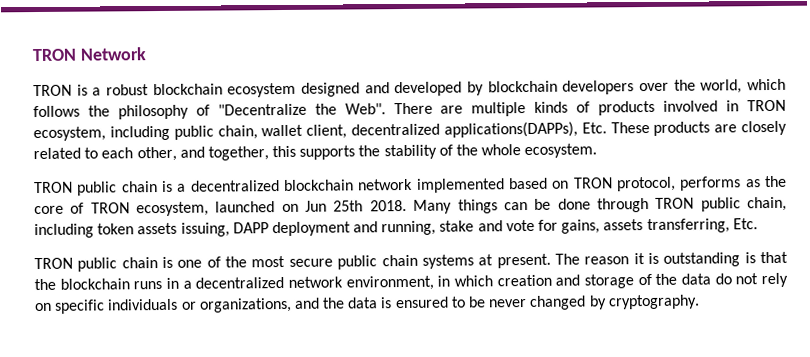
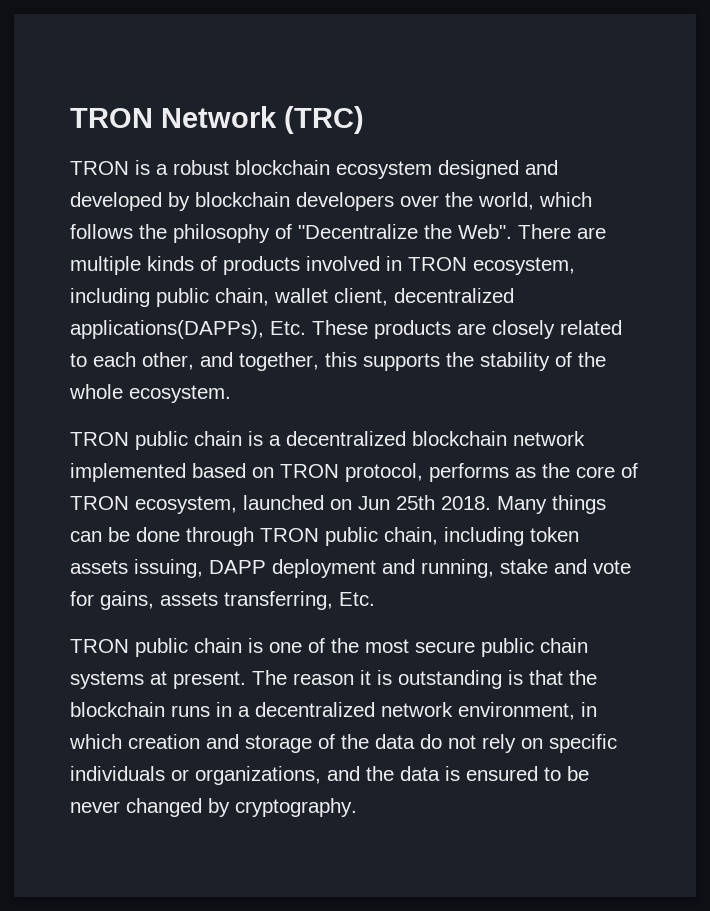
(147, 54) none -> [284,106,364,134] (TRC)

